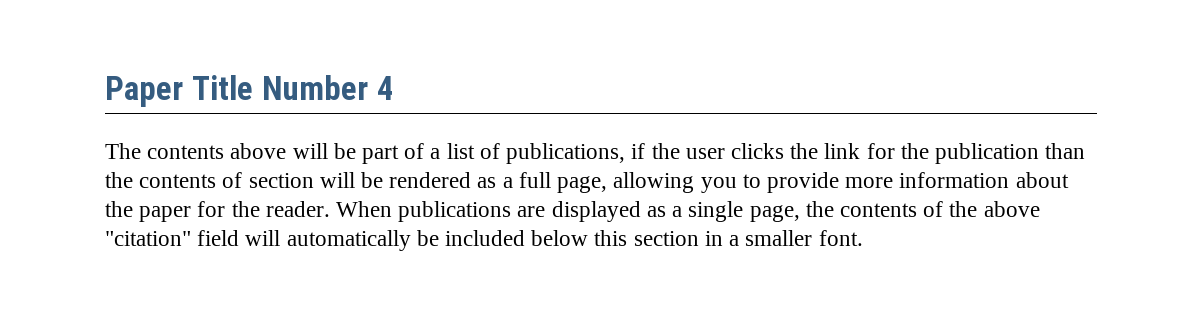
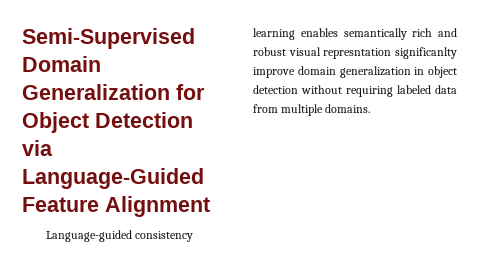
[105,75,394,107] [105,143,1086,164] [105,172,1069,193] [105,201,1040,222] [105,230,863,251] Paper Title Number 4 // The contents above will be part of a list of publications, if the user clicks the link for the publication than the contents of section will be rendered as a full page, allowing you to provide more information about the paper for the reader. When publications are displayed as a single page, the contents of the above "citation" field will automatically be included below this section in a smaller font. -> [22,28,195,49] [22,56,101,72] [22,84,205,100] [22,112,193,133] [22,140,53,156] [22,168,204,189] [22,196,210,217] [45,230,194,242] [253,28,457,40] [253,47,457,59] [253,66,457,78] [253,85,457,97] [253,104,371,116] Semi-Supervised Domain Generalization for Object Detection via Language-Guided Feature Alignment // Language-guided consistency learning enables semantically rich and robust visual represntation significanlty improve domain generalization in object detection without requiring labeled data from multiple domains.

